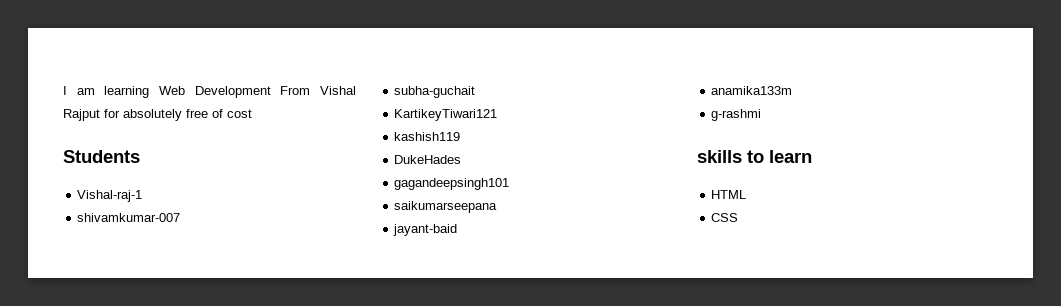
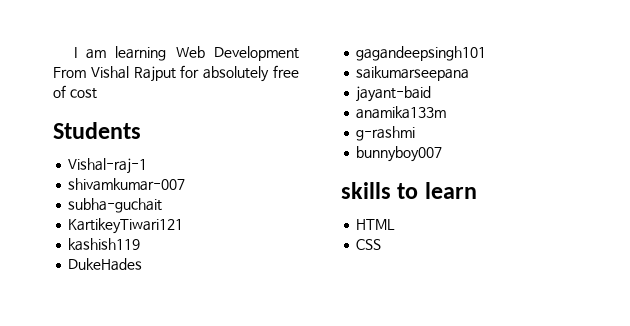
(762, 115) none -> [356,146,443,162] // bunnyboy007

